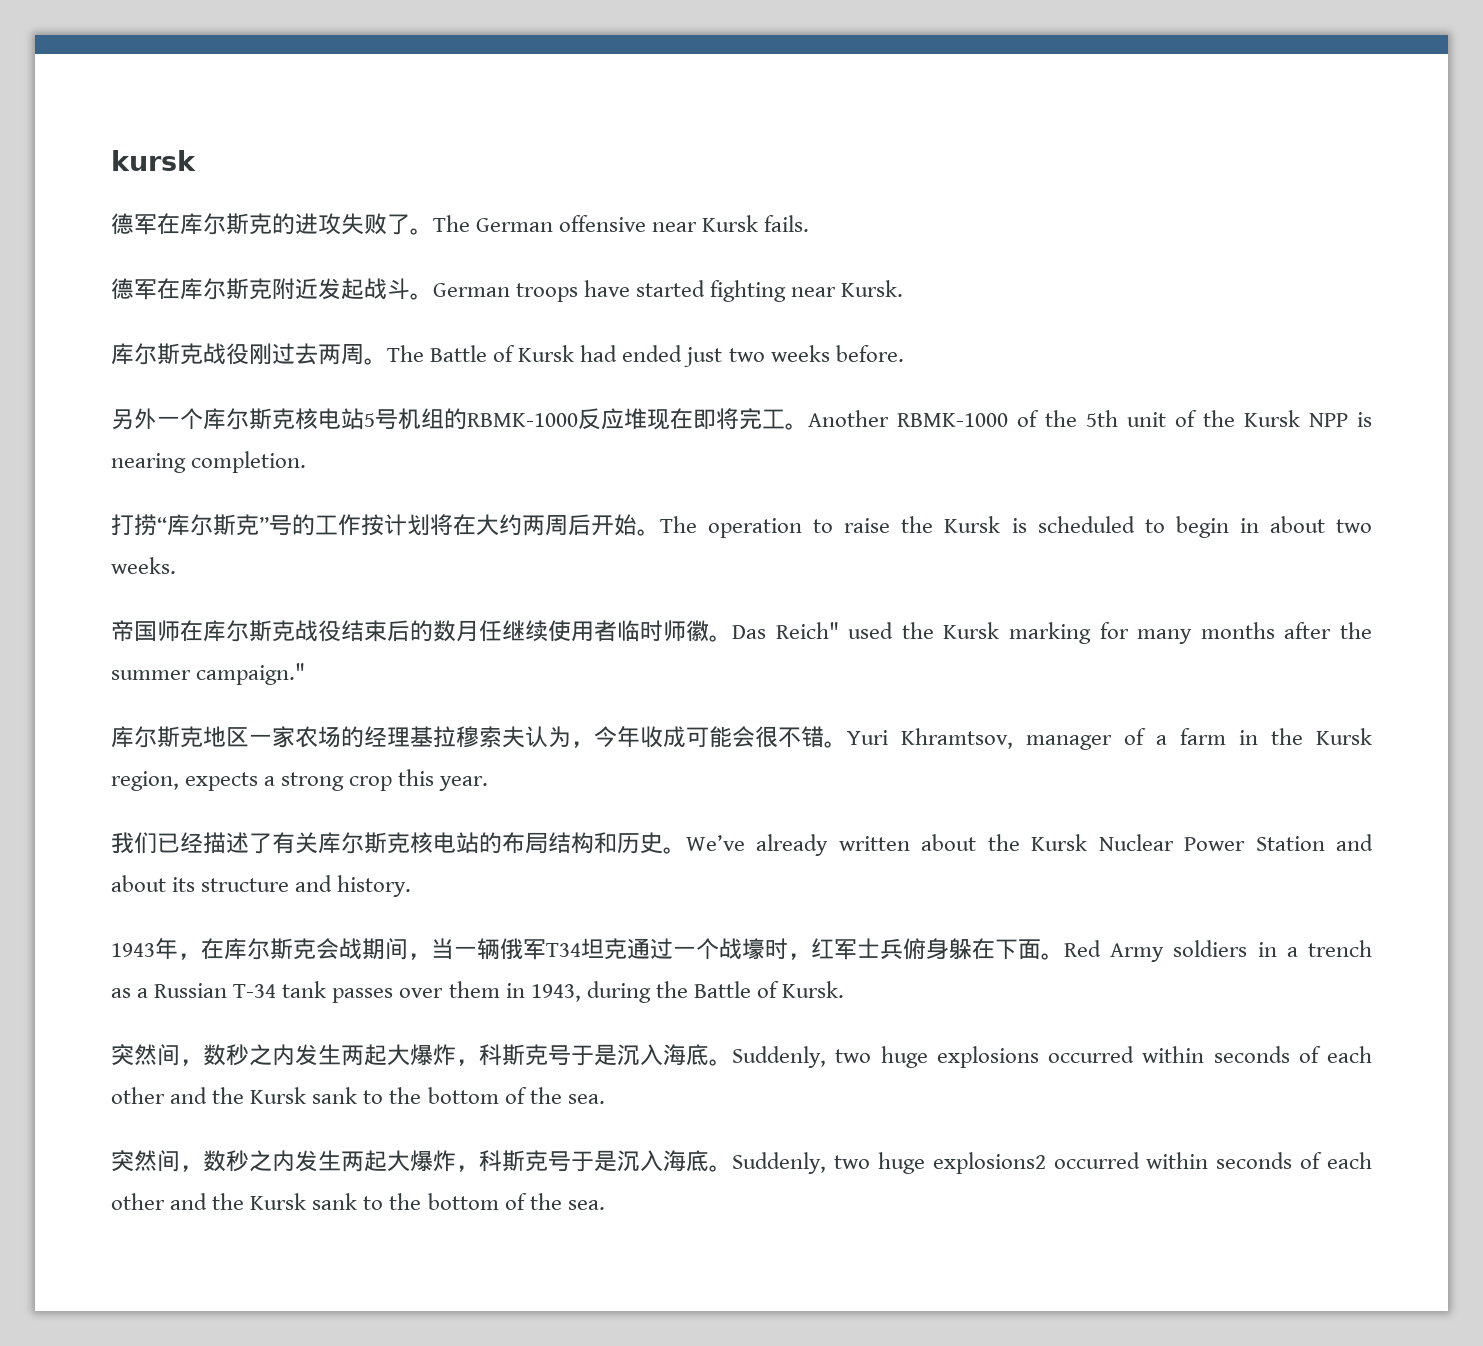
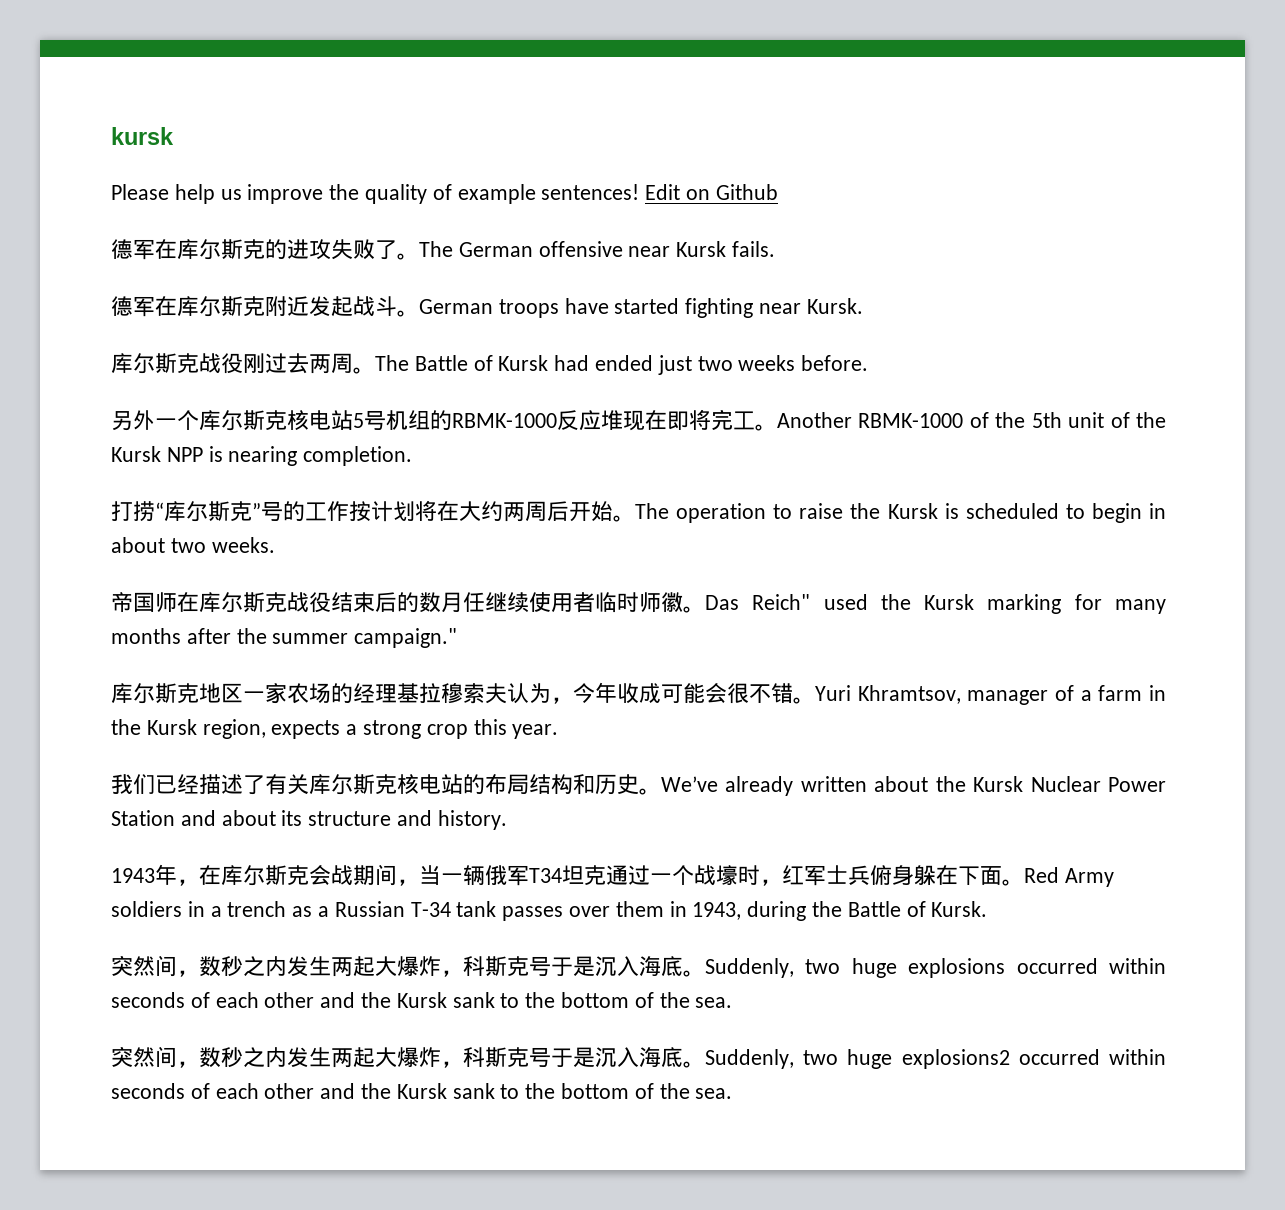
(196, 160) none -> [111,184,778,204] // Please help us improve the quality of example sentences! Edit on Github

